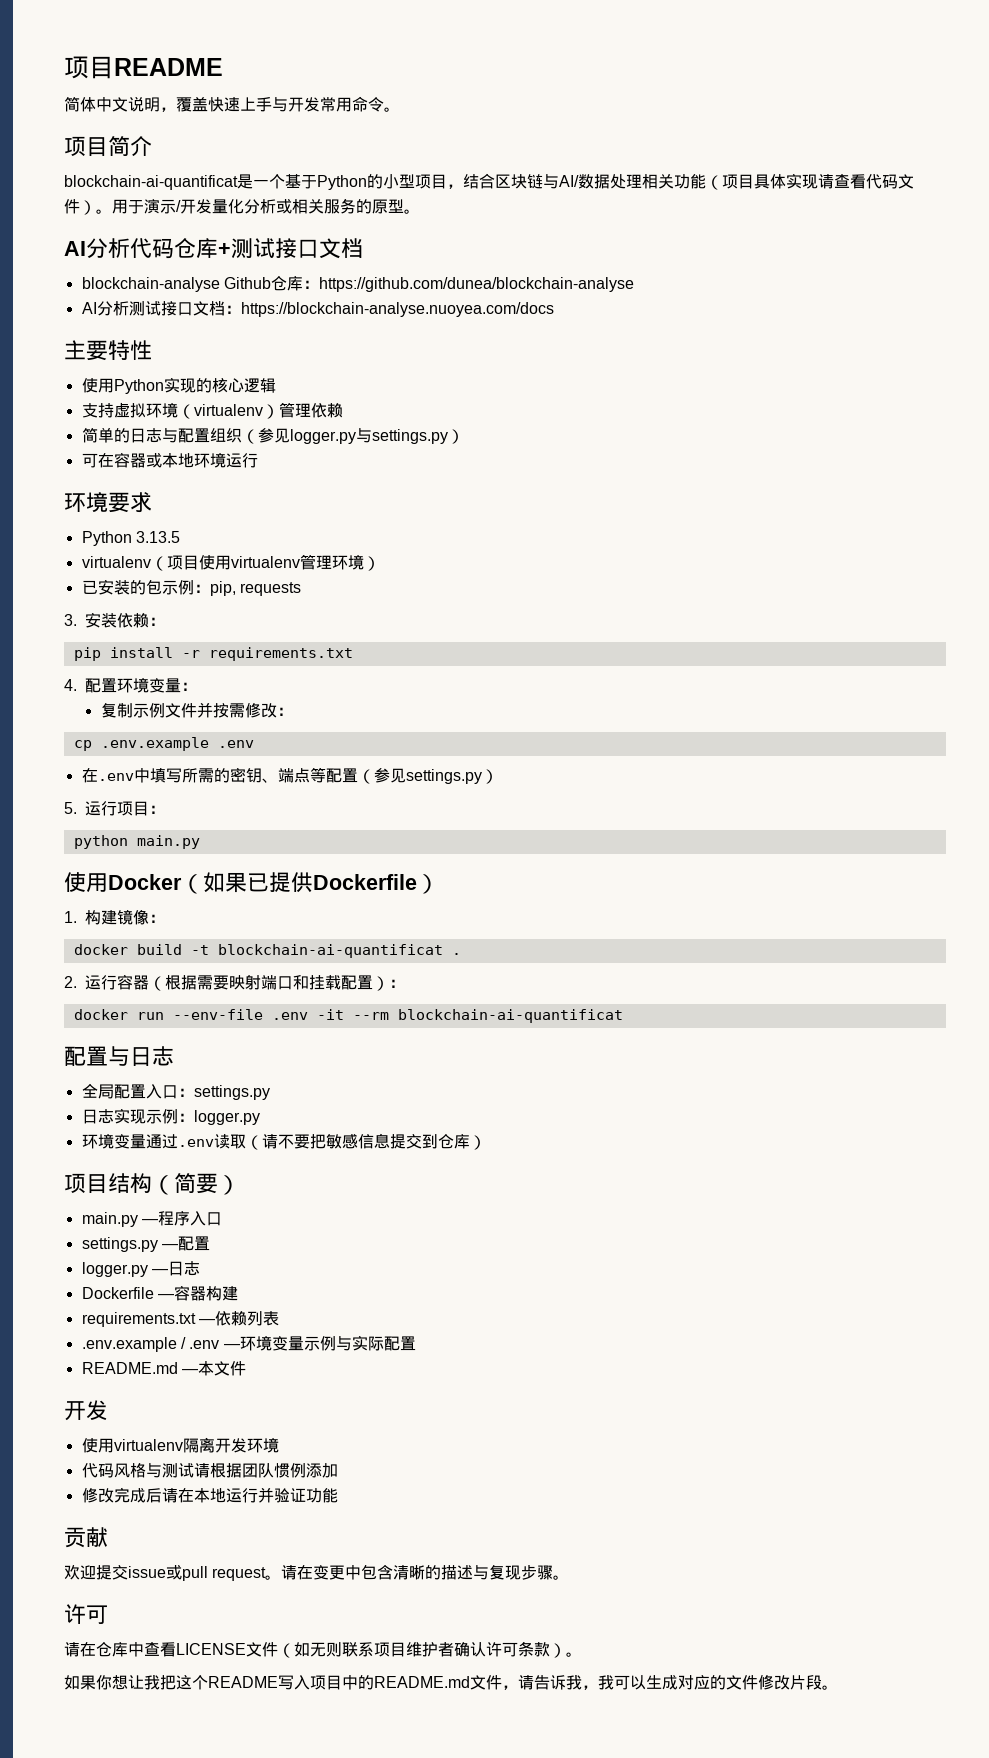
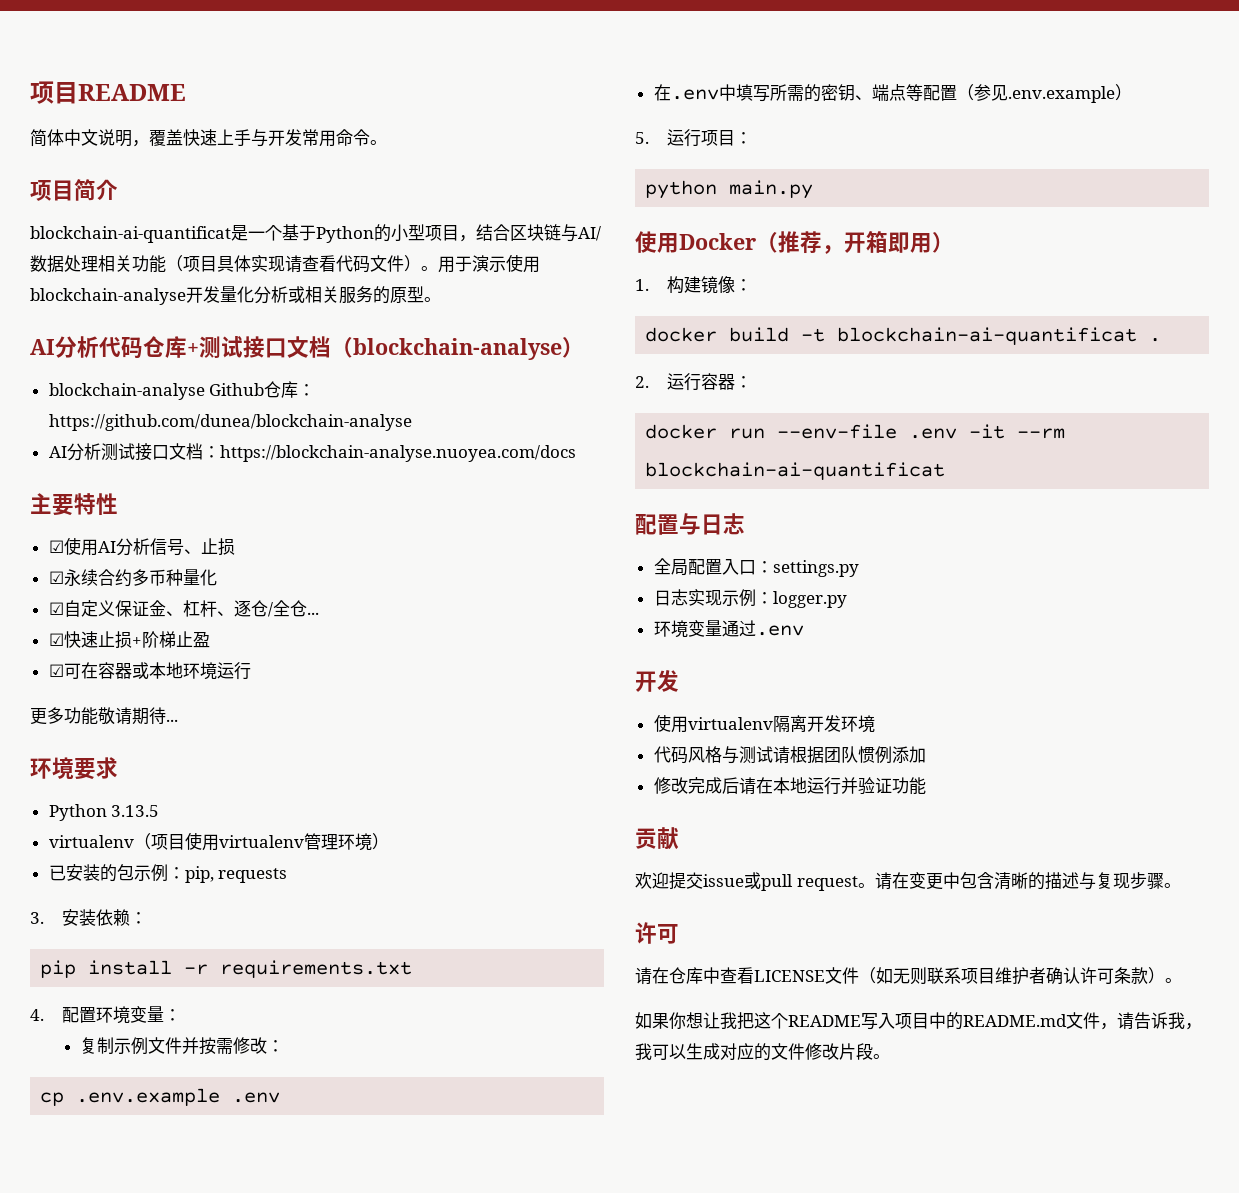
[176,200,181,212] / -> [506,254,540,273] [30,288,186,305] 使用blockchain-analyse
(363, 248) none -> [331,337,584,360] （blockchain-analyse）
[81,377,276,394] [81,402,343,419] [81,427,464,444] 使用Python实现的核心逻辑 // 支持虚拟环境（virtualenv）管理依赖 // 简单的日志与配置组织（参见logger.py与settings.py） // -> [48,537,235,556] [48,569,217,587] [48,600,319,617] [48,631,210,649] [48,664,64,677] ☑使用AI分析信号、止损 // ☑永续合约多币种量化 // ☑自定义保证金、杠杆、逐仓/全仓... // ☑快速止损+阶梯止盈 // ☑
(258, 460) none -> [30,707,178,725] // 更多功能敬请期待...
[405,769,482,784] settings.py -> [1007,86,1115,103] .env.example
[203,872,417,893] 如果已提供Dockerfile -> [778,231,932,254] 推荐，开箱即用
[149,975,389,991] （根据需要映射端口和挂载配置） -> (735, 382) none
[213,1133,486,1150] [64,1173,240,1195] [81,1211,222,1227] [81,1236,210,1252] [81,1261,200,1277] [81,1285,238,1301] [81,1311,279,1327] [81,1335,416,1352] [81,1361,246,1376] 读取（请不要把敏感信息提交到仓库） // 项目结构（简要） // main.py —程序入口 // settings.py —配置 // logger.py —日志 // Dockerfile —容器构建 // requirements.txt —依赖列表 // .env.example / .env —环境变量示例与实际配置 // README.md —本文件 -> (804, 630) none

